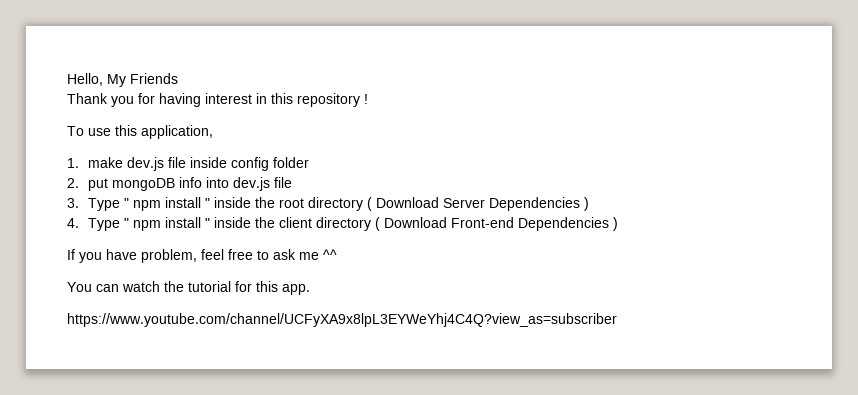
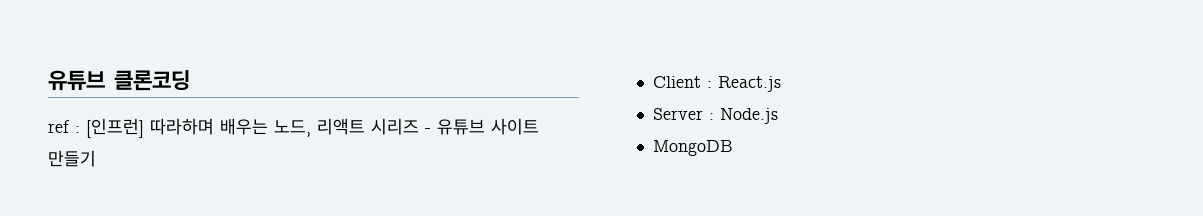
[67,73,178,87] [67,93,368,107] [67,125,213,139] [67,157,309,171] [67,177,292,191] [67,197,589,211] [67,217,618,231] [67,249,337,263] [67,281,310,295] [67,313,617,327] Hello, My Friends // Thank you for having interest in this repository ! // To use this application, // 1. make dev.js file inside config folder // 2. put mongoDB info into dev.js file // 3. Type " npm install " inside the root directory ( Download Server Dependencies ) // 4. Type " npm install " inside the client directory ( Download Front-end Dependencies ) // If you have problem, feel free to ask me ^^ // You can watch the tutorial for this app. // https://www.youtube.com/channel/UCFyXA9x8lpL3EYWeYhj4C4Q?view_as=subscriber -> [48,70,190,91] [48,118,539,138] [48,150,96,167] [652,76,781,92] [652,108,778,124] [652,140,733,156] 유튜브 클론코딩 // ref : [인프런] 따라하며 배우는 노드, 리액트 시리즈 - 유튜브 사이트 만들기 // Client : React.js // Server : Node.js // MongoDB

